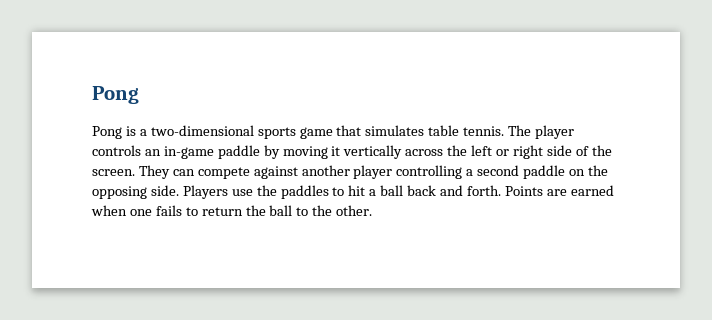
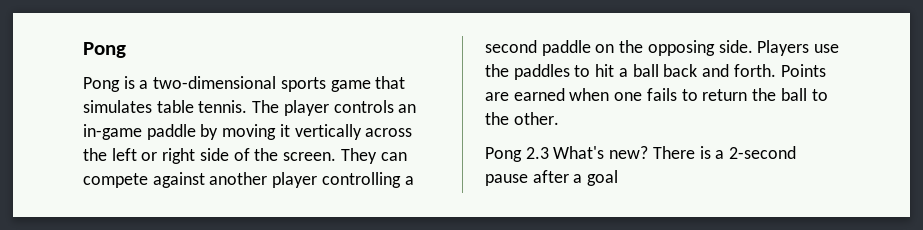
(373, 210) none -> [485,146,797,162] [485,170,619,186] // Pong 2.3 What's new? There is a 2-second pause after a goal

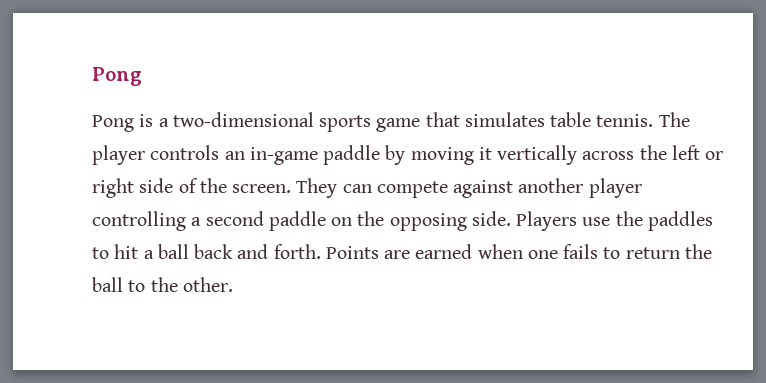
[485,146,797,162] [485,170,619,186] // Pong 2.3 What's new? There is a 2-second pause after a goal -> (233, 284) none

